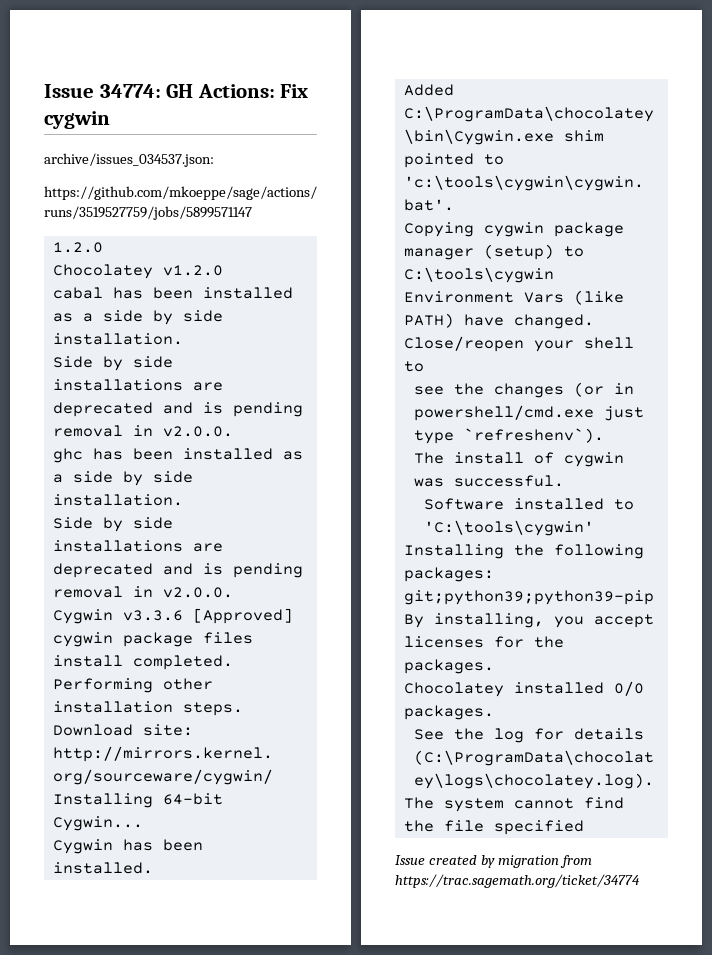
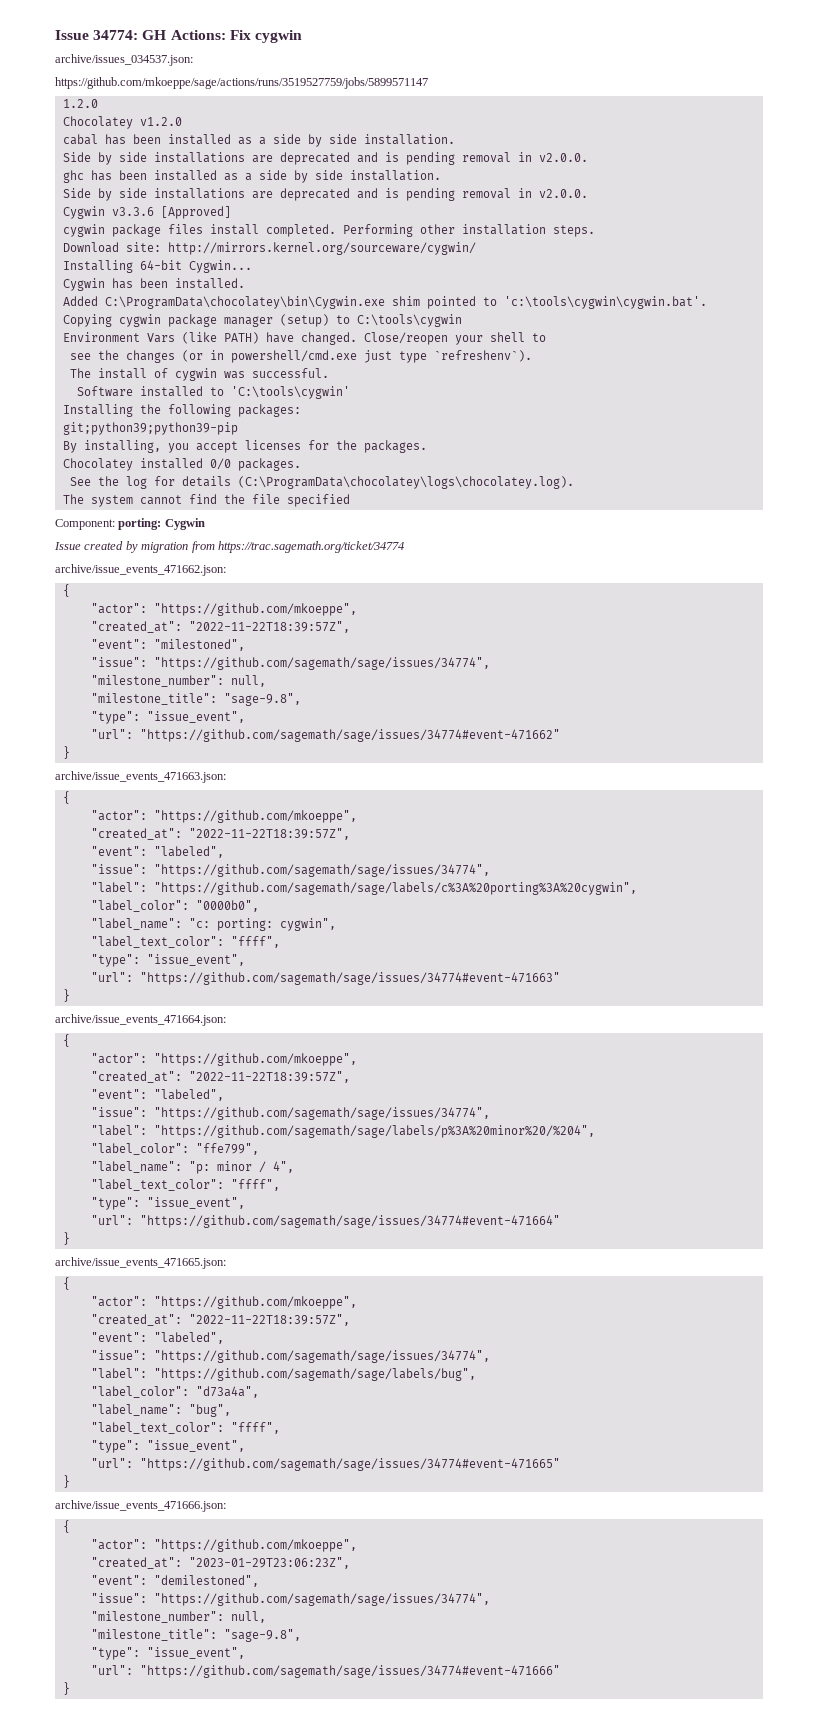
(584, 827) none -> [55,518,205,530] // Component: porting: Cygwin
(640, 881) none -> [55,564,226,576] [62,584,70,597] [90,603,357,616] [90,621,350,633] [90,639,245,651] [90,657,490,670] [90,675,266,687] [90,693,301,706] [90,711,245,724] [90,729,560,742] [62,746,70,759] [55,771,226,783] [62,791,70,804] [90,810,357,823] [90,828,350,840] [90,846,224,858] [90,864,490,877] [90,882,637,895] [90,900,259,912] [90,918,336,931] [90,936,280,948] [90,954,245,967] [90,972,560,985] [62,989,70,1002] [55,1014,226,1026] [62,1034,70,1047] [90,1053,357,1066] [90,1071,350,1083] [90,1089,224,1101] [90,1107,490,1120] [90,1125,595,1138] [90,1143,259,1155] [90,1161,294,1174] [90,1179,280,1191] [90,1197,245,1210] [90,1215,560,1228] [62,1232,70,1245] [55,1257,226,1269] [62,1277,70,1290] [90,1296,357,1309] [90,1314,350,1326] [90,1332,224,1344] [90,1350,490,1363] [90,1368,476,1381] [90,1386,259,1398] [90,1404,231,1417] [90,1422,280,1434] [90,1440,245,1453] [90,1458,560,1471] [62,1475,70,1488] [55,1500,226,1512] [62,1520,70,1533] [90,1539,357,1552] [90,1557,350,1569] [90,1575,259,1587] [90,1593,490,1606] [90,1611,266,1623] [90,1629,301,1642] [90,1647,245,1660] [90,1665,560,1678] [62,1682,70,1695] // archive/issue_events_471662.json: // { // "actor": "https://github.com/mkoeppe", // "created_at": "2022-11-22T18:39:57Z", // "event": "milestoned", // "issue": "https://github.com/sagemath/sage/issues/34774", // "milestone_number": null, // "milestone_title": "sage-9.8", // "type": "issue_event", // "url": "https://github.com/sagemath/sage/issues/34774#event-471662" // } // archive/issue_events_471663.json: // { // "actor": "https://github.com/mkoeppe", // "created_at": "2022-11-22T18:39:57Z", // "event": "labeled", // "issue": "https://github.com/sagemath/sage/issues/34774", // "label": "https://github.com/sagemath/sage/labels/c%3A%20porting%3A%20cygwin", // "label_color": "0000b0", // "label_name": "c: porting: cygwin", // "label_text_color": "ffff", // "type": "issue_event", // "url": "https://github.com/sagemath/sage/issues/34774#event-471663" // } // archive/issue_events_471664.json: // { // "actor": "https://github.com/mkoeppe", // "created_at": "2022-11-22T18:39:57Z", // "event": "labeled", // "issue": "https://github.com/sagemath/sage/issues/34774", // "label": "https://github.com/sagemath/sage/labels/p%3A%20minor%20/%204", // "label_color": "ffe799", // "label_name": "p: minor / 4", // "label_text_color": "ffff", // "type": "issue_event", // "url": "https://github.com/sagemath/sage/issues/34774#event-471664" // } // archive/issue_events_471665.json: // { // "actor": "https://github.com/mkoeppe", // "created_at": "2022-11-22T18:39:57Z", // "event": "labeled", // "issue": "https://github.com/sagemath/sage/issues/34774", // "label": "https://github.com/sagemath/sage/labels/bug", // "label_color": "d73a4a", // "label_name": "bug", // "label_text_color": "ffff", // "type": "issue_event", // "url": "https://github.com/sagemath/sage/issues/34774#event-471665" // } // archive/issue_events_471666.json: // { // "actor": "https://github.com/mkoeppe", // "created_at": "2023-01-29T23:06:23Z", // "event": "demilestoned", // "issue": "https://github.com/sagemath/sage/issues/34774", // "milestone_number": null, // "milestone_title": "sage-9.8", // "type": "issue_event", // "url": "https://github.com/sagemath/sage/issues/34774#event-471666" // }

